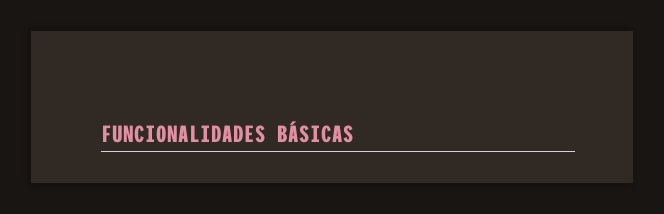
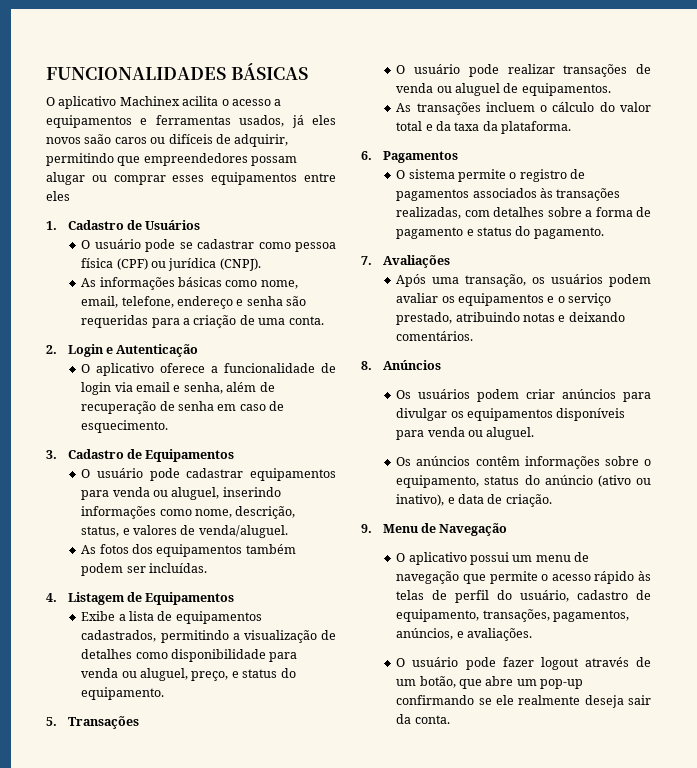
(354, 132) none -> [46,96,282,109] [46,115,336,128] [46,134,289,147] [46,153,298,166] [46,172,336,185] [46,191,70,201] [46,220,201,230] [81,239,336,252] [81,258,261,271] [81,277,298,290] [81,296,307,309] [81,315,324,328] [46,344,199,357] [81,363,337,376] [81,382,275,395] [81,401,285,414] [81,420,169,433] [46,449,235,462] [81,468,337,481] [81,487,281,500] [81,506,296,519] [81,525,288,538] [81,544,296,557] [81,563,208,576] [46,592,235,605] [81,611,262,624] [81,630,337,643] [81,649,298,662] [81,668,296,681] [81,687,165,700] [46,716,139,729] [396,64,651,77] [396,83,611,96] [396,102,651,115] [396,121,572,134] [361,151,458,163] [396,169,586,182] [396,188,621,201] [396,207,651,219] [396,226,604,239] [361,255,450,268] [396,274,651,287] [396,293,612,306] [396,312,625,325] [396,331,474,341] [361,360,441,370] [396,389,651,402] [396,408,626,421] [396,427,535,440] [396,456,651,469] [396,475,651,488] [396,494,552,507] [361,523,508,536] [396,552,590,565] [396,571,651,584] [396,590,651,603] [396,609,630,622] [396,628,533,641] [396,657,651,670] [396,676,584,689] [396,695,651,708] [396,714,450,724] // O aplicativo Machinex acilita o acesso a equipamentos e ferramentas usados, já eles novos saão caros ou difíceis de adquirir, permitindo que empreendedores possam alugar ou comprar esses equipamentos entre eles // 1. Cadastro de Usuários // O usuário pode se cadastrar como pessoa física (CPF) ou jurídica (CNPJ). // As informações básicas como nome, email, telefone, endereço e senha são requeridas para a criação de uma conta. // 2. Login e Autenticação // O aplicativo oferece a funcionalidade de login via email e senha, além de recuperação de senha em caso de esquecimento. // 3. Cadastro de Equipamentos // O usuário pode cadastrar equipamentos para venda ou aluguel, inserindo informações como nome, descrição, status, e valores de venda/aluguel. // As fotos dos equipamentos também podem ser incluídas. // 4. Listagem de Equipamentos // Exibe a lista de equipamentos cadastrados, permitindo a visualização de detalhes como disponibilidade para venda ou aluguel, preço, e status do equipamento. // 5. Transações // O usuário pode realizar transações de venda ou aluguel de equipamentos. // As transações incluem o cálculo do valor total e da taxa da plataforma. // 6. Pagamentos // O sistema permite o registro de pagamentos associados às transações realizadas, com detalhes sobre a forma de pagamento e status do pagamento. // 7. Avaliações // Após uma transação, os usuários podem avaliar os equipamentos e o serviço prestado, atribuindo notas e deixando comentários. // 8. Anúncios // Os usuários podem criar anúncios para divulgar os equipamentos disponíveis para venda ou aluguel. // Os anúncios contêm informações sobre o equipamento, status do anúncio (ativo ou inativo), e data de criação. // 9. Menu de Navegação // O aplicativo possui um menu de navegação que permite o acesso rápido às telas de perfil do usuário, cadastro de equipamento, transações, pagamentos, anúncios, e avaliações. // O usuário pode fazer logout através de um botão, que abre um pop-up confirmando se ele realmente deseja sair da conta.

